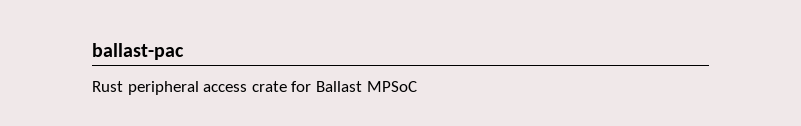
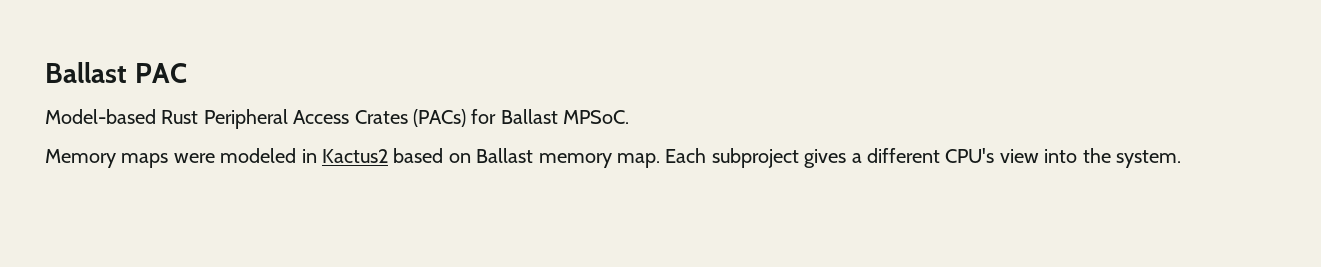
[92,43,184,60] [92,81,417,95] ballast-pac // Rust peripheral access crate for Ballast MPSoC -> [45,62,187,83] [45,109,630,129] [45,148,1181,168] Ballast PAC // Model-based Rust Peripheral Access Crates (PACs) for Ballast MPSoC. // Memory maps were modeled in Kactus2 based on Ballast memory map. Each subproject gives a different CPU's view into the system.

